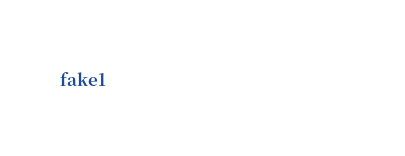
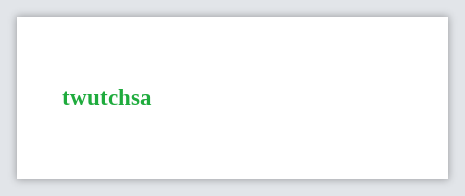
[60,72,106,86] fake1 -> [62,89,152,105] twutchsa

